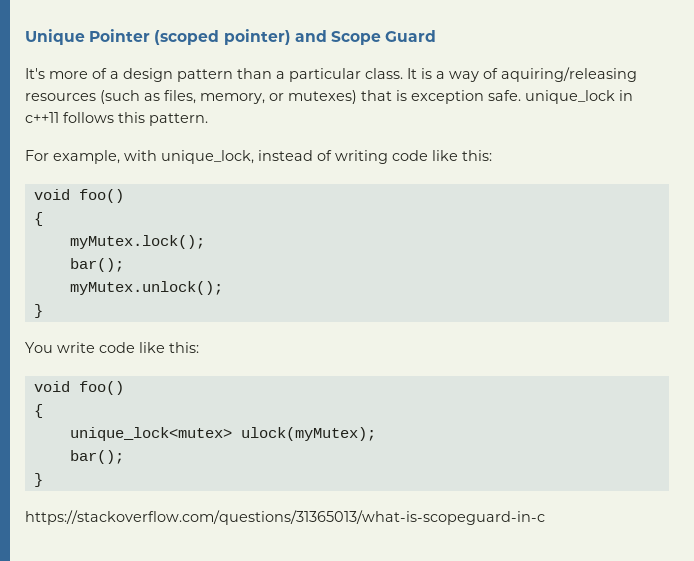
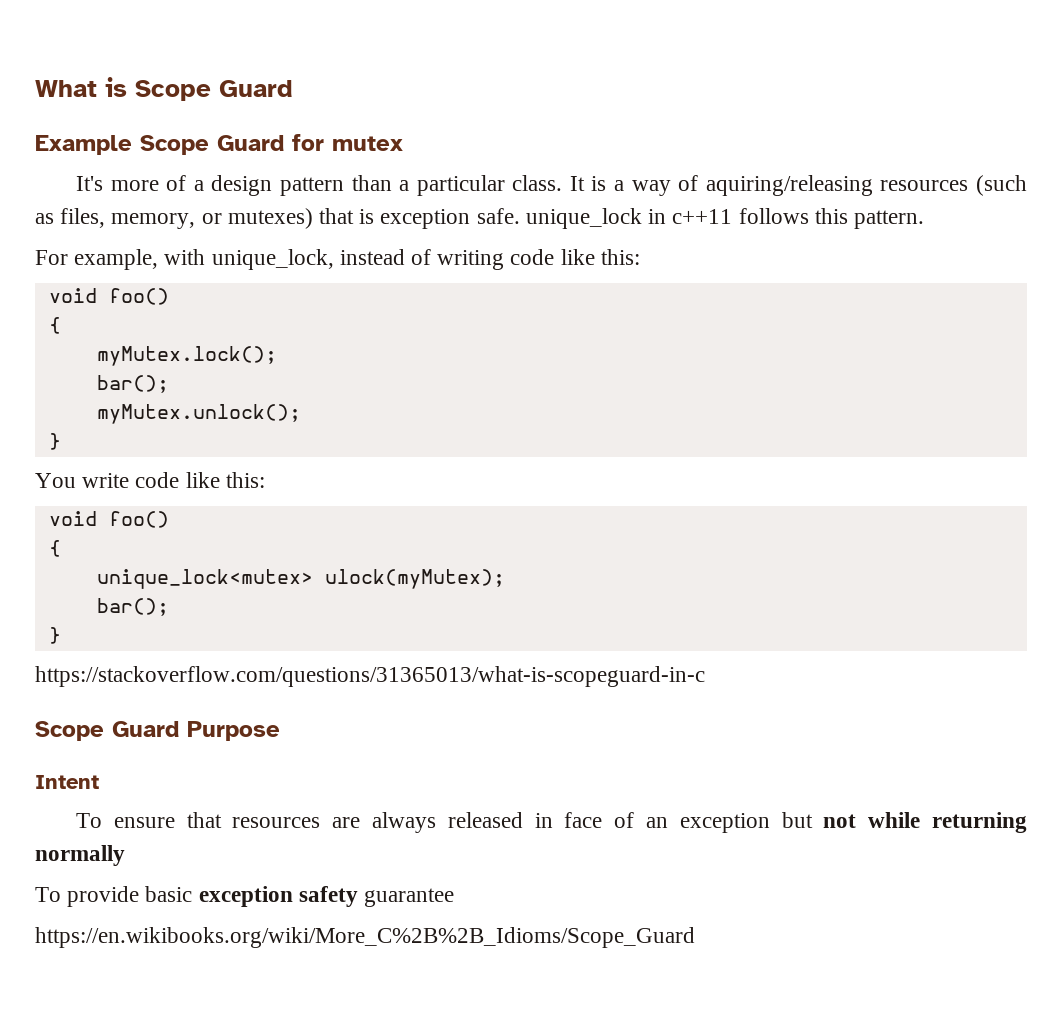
[25,29,437,45] Unique Pointer (scoped pointer) and Scope Guard -> [35,77,293,101] [35,134,403,155] What is Scope Guard // Example Scope Guard for mutex
(545, 517) none -> [35,721,280,741] [35,775,99,789] [76,812,1027,833] [35,845,125,866] [35,886,455,907] [35,927,695,948] // Scope Guard Purpose // Intent // To ensure that resources are always released in face of an exception but not while returning normally // To provide basic exception safety guarantee // https://en.wikibooks.org/wiki/More_C%2B%2B_Idioms/Scope_Guard

